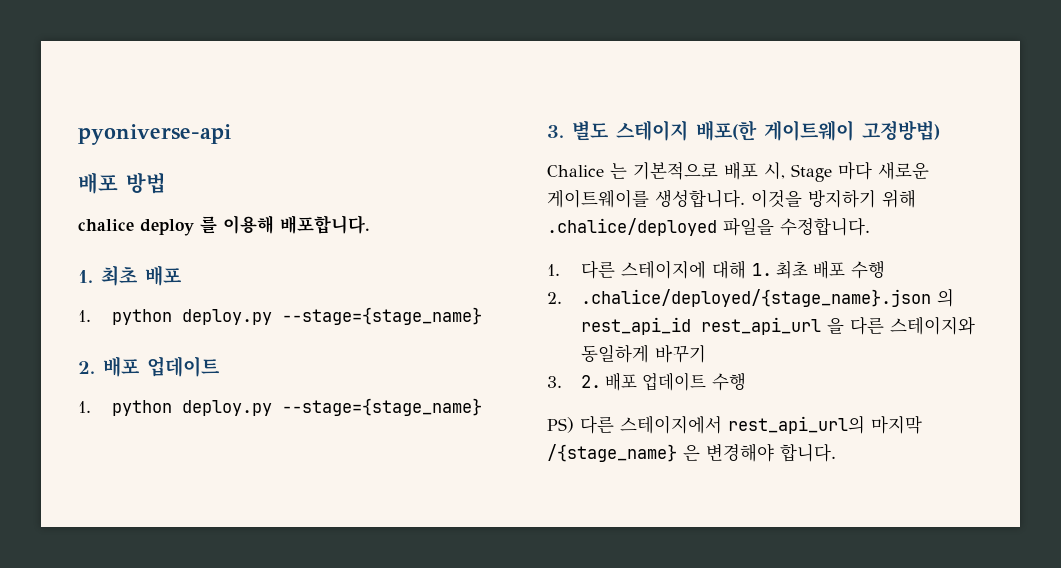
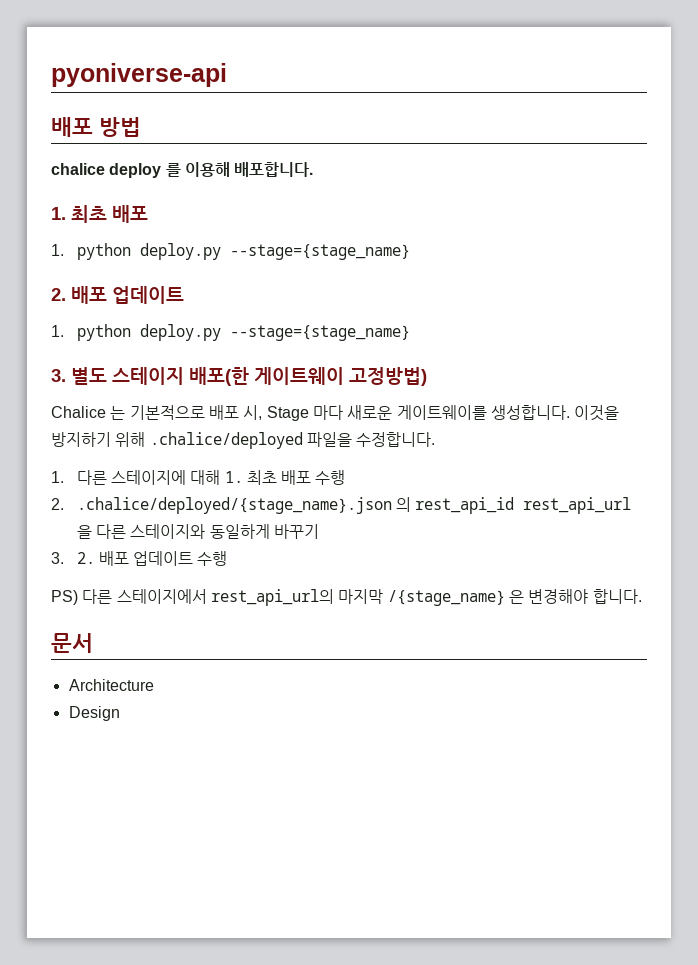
(836, 452) none -> [51,633,93,653] [68,679,154,691] [68,706,120,721] // 문서 // Architecture // Design

